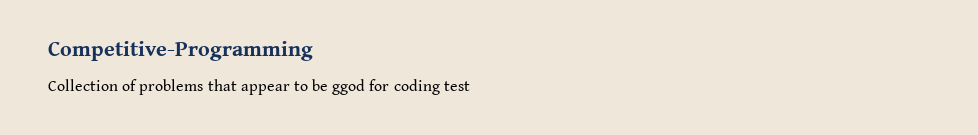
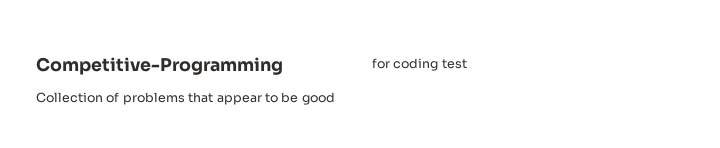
[332,79,366,95] ggod -> [301,92,335,105] good

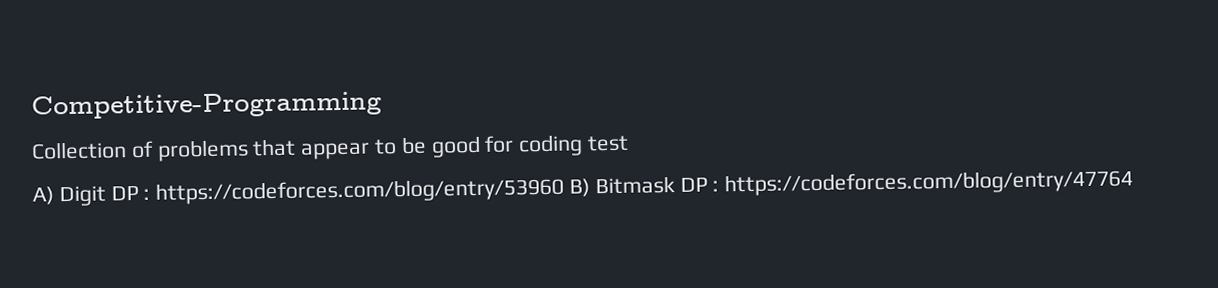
(467, 64) none -> [32,169,1134,207] // A) Digit DP : https://codeforces.com/blog/entry/53960 B) Bitmask DP : https://codeforces.com/blog/entry/47764

